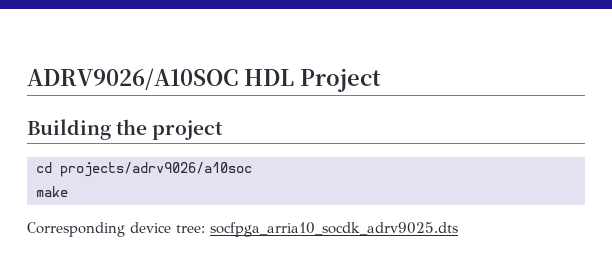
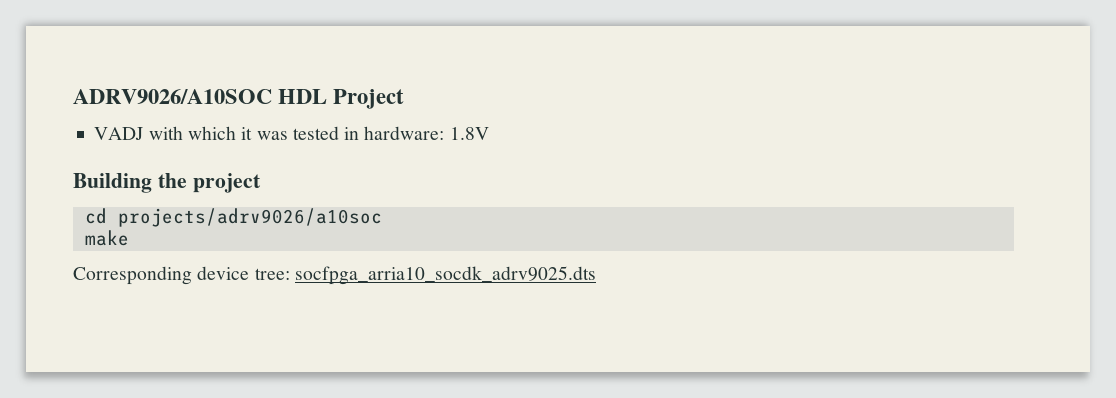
(381, 80) none -> [94,126,489,140] // VADJ with which it was tested in hardware: 1.8V

